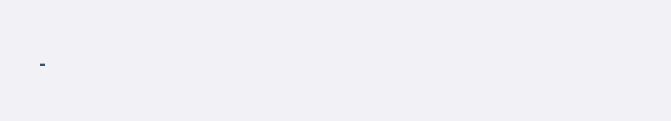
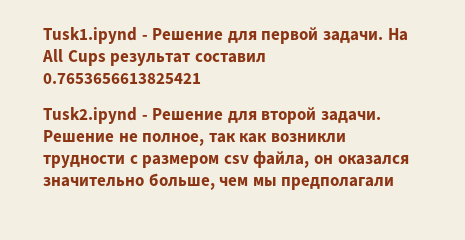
[39,63,46,71] - -> [43,27,408,44] [42,49,266,66] [43,73,201,84] [43,107,381,124] [43,130,346,146] [43,151,409,168] [43,173,395,190] Tusk1.ipynd - Решение для первой задачи. На All Cups результат составил 0.7653656613825421 // Tusk2.ipynd - Решение для второй задачи. Решение не полное, так как возникли трудности с размером csv файла, он оказался значительно больше, чем мы предполагали

